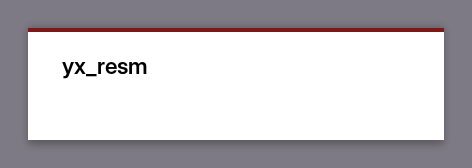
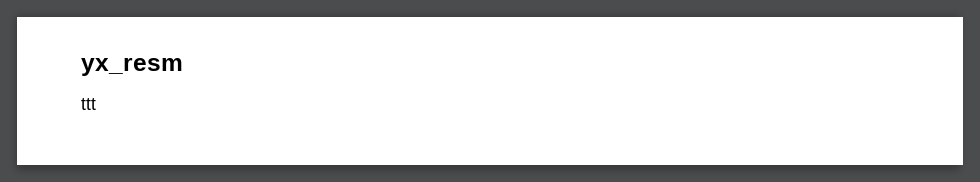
(148, 70) none -> [81,98,96,110] // ttt

